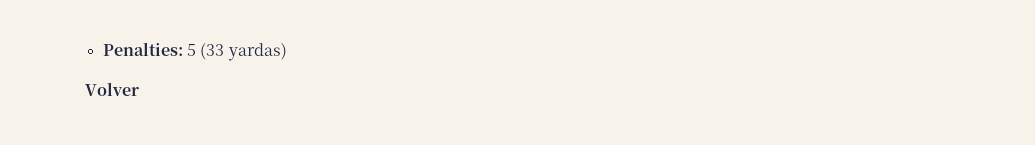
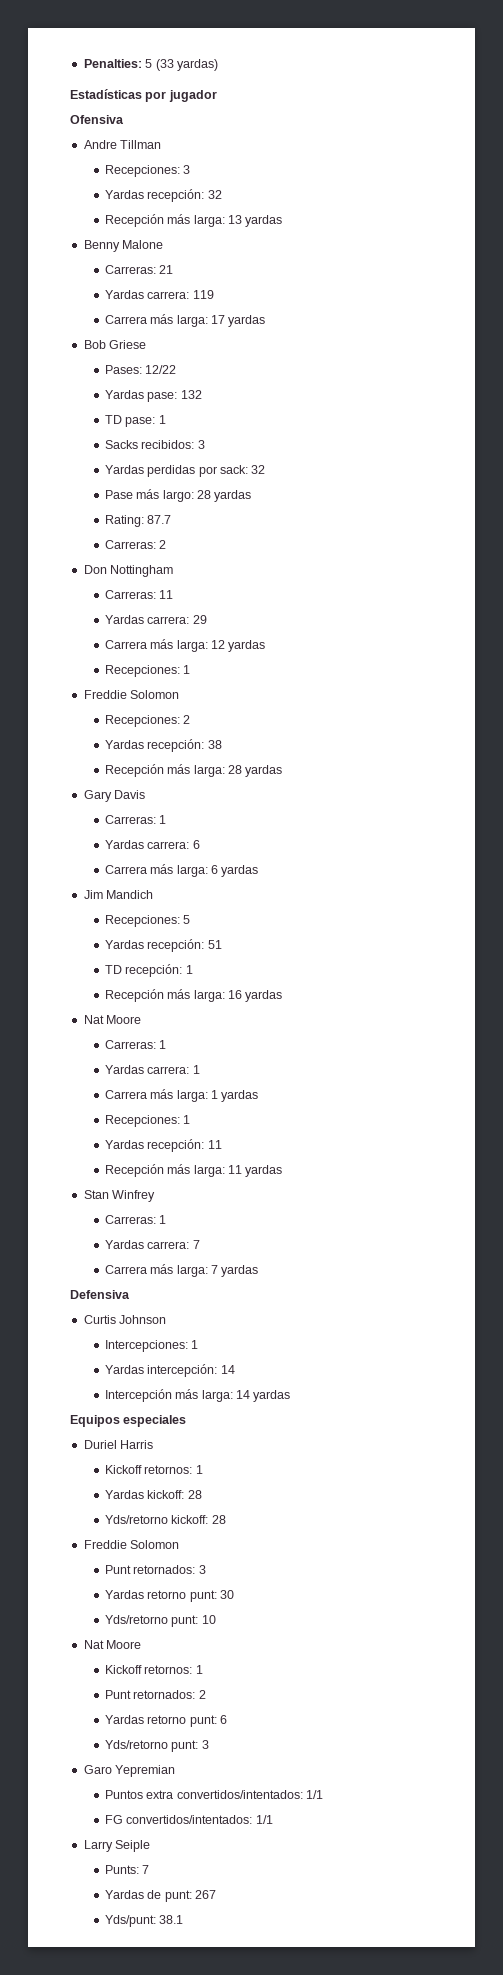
[85,82,139,96] Volver -> [70,89,217,102] [70,115,124,124] [83,140,162,149] [104,165,191,177] [104,189,222,202] [104,214,283,227] [83,240,164,252] [104,265,174,274] [104,290,214,299] [104,314,266,327] [83,340,147,349] [104,365,177,374] [104,390,202,402] [104,415,166,427] [104,440,205,449] [104,465,266,477] [104,489,252,502] [104,515,172,527] [104,540,167,549] [83,565,174,577] [104,590,174,599] [104,615,207,624] [104,639,266,652] [104,665,191,677] [83,690,180,699] [104,715,191,727] [104,739,222,752] [104,764,283,777] [83,790,146,802] [104,815,167,824] [104,840,200,849] [104,864,259,877] [83,890,154,899] [104,915,191,927] [104,939,222,952] [104,964,193,977] [104,989,283,1002] [83,1015,142,1024] [104,1040,167,1049] [104,1065,200,1074] [104,1089,259,1102] [104,1115,191,1127] [104,1139,222,1152] [104,1164,283,1177] [83,1190,156,1202] [104,1215,167,1224] [104,1240,200,1249] [104,1264,259,1277] [70,1290,130,1299] [83,1315,167,1324] [104,1340,199,1352] [104,1364,235,1377] [104,1389,291,1402] [70,1415,187,1427] [83,1440,154,1449] [104,1465,203,1474] [104,1490,202,1499] [104,1515,226,1524] [83,1540,180,1549] [104,1565,206,1574] [104,1590,235,1602] [104,1615,216,1627] [83,1640,142,1649] [104,1665,203,1674] [104,1690,206,1699] [104,1715,228,1727] [104,1740,209,1752] [83,1765,176,1777] [104,1790,324,1799] [104,1815,273,1824] [83,1840,151,1852] [104,1865,150,1874] [104,1890,217,1902] [104,1915,184,1927] Estadísticas por jugador // Ofensiva // Andre Tillman // Recepciones: 3 // Yardas recepción: 32 // Recepción más larga: 13 yardas // Benny Malone // Carreras: 21 // Yardas carrera: 119 // Carrera más larga: 17 yardas // Bob Griese // Pases: 12/22 // Yardas pase: 132 // TD pase: 1 // Sacks recibidos: 3 // Yardas perdidas por sack: 32 // Pase más largo: 28 yardas // Rating: 87.7 // Carreras: 2 // Don Nottingham // Carreras: 11 // Yardas carrera: 29 // Carrera más larga: 12 yardas // Recepciones: 1 // Freddie Solomon // Recepciones: 2 // Yardas recepción: 38 // Recepción más larga: 28 yardas // Gary Davis // Carreras: 1 // Yardas carrera: 6 // Carrera más larga: 6 yardas // Jim Mandich // Recepciones: 5 // Yardas recepción: 51 // TD recepción: 1 // Recepción más larga: 16 yardas // Nat Moore // Carreras: 1 // Yardas carrera: 1 // Carrera más larga: 1 yardas // Recepciones: 1 // Yardas recepción: 11 // Recepción más larga: 11 yardas // Stan Winfrey // Carreras: 1 // Yardas carrera: 7 // Carrera más larga: 7 yardas // Defensiva // Curtis Johnson // Intercepciones: 1 // Yardas intercepción: 14 // Intercepción más larga: 14 yardas // Equipos especiales // Duriel Harris // Kickoff retornos: 1 // Yardas kickoff: 28 // Yds/retorno kickoff: 28 // Freddie Solomon // Punt retornados: 3 // Yardas retorno punt: 30 // Yds/retorno punt: 10 // Nat Moore // Kickoff retornos: 1 // Punt retornados: 2 // Yardas retorno punt: 6 // Yds/retorno punt: 3 // Garo Yepremian // Puntos extra convertidos/intentados: 1/1 // FG convertidos/intentados: 1/1 // Larry Seiple // Punts: 7 // Yardas de punt: 267 // Yds/punt: 38.1

